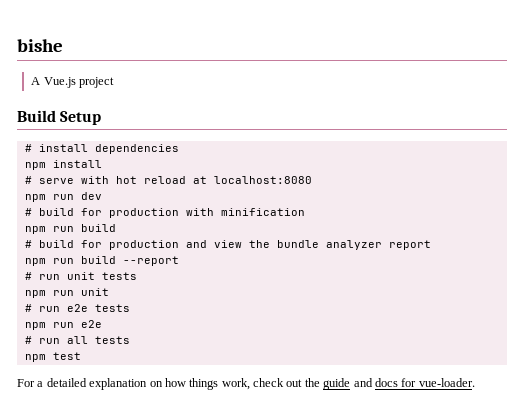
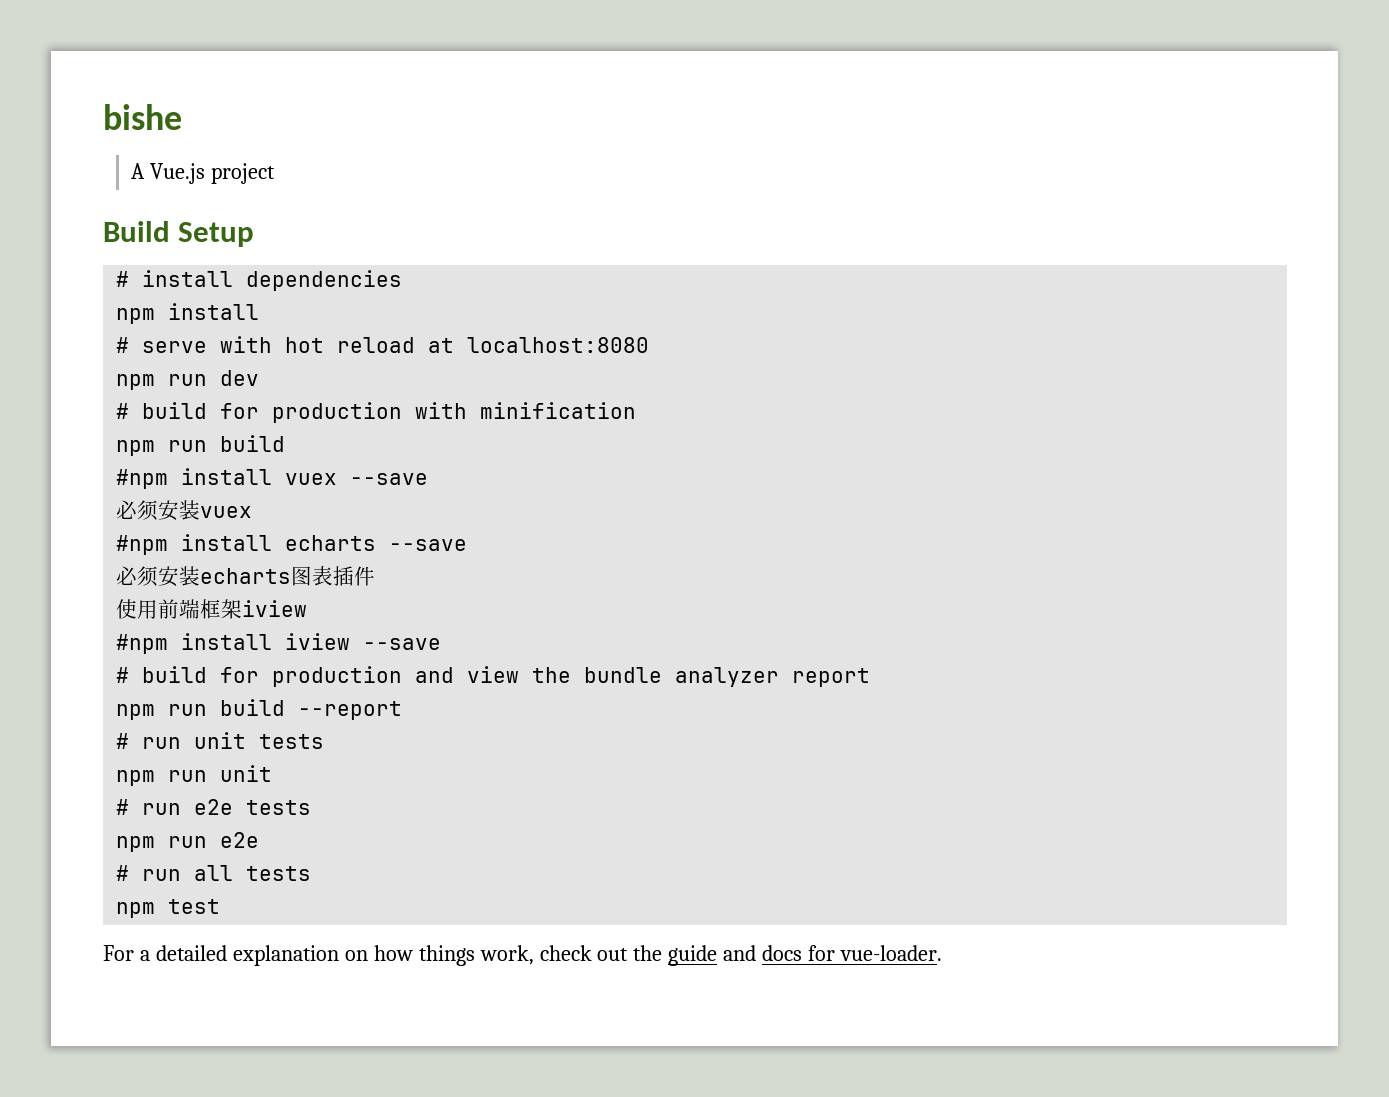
(116, 228) none -> [116,468,429,489] [116,500,253,521] [116,534,468,555] [116,566,376,587] [116,599,308,619] [116,633,442,654] // #npm install vuex --save // 必须安装vuex // #npm install echarts --save // 必须安装echarts图表插件 // 使用前端框架iview // #npm install iview --save

